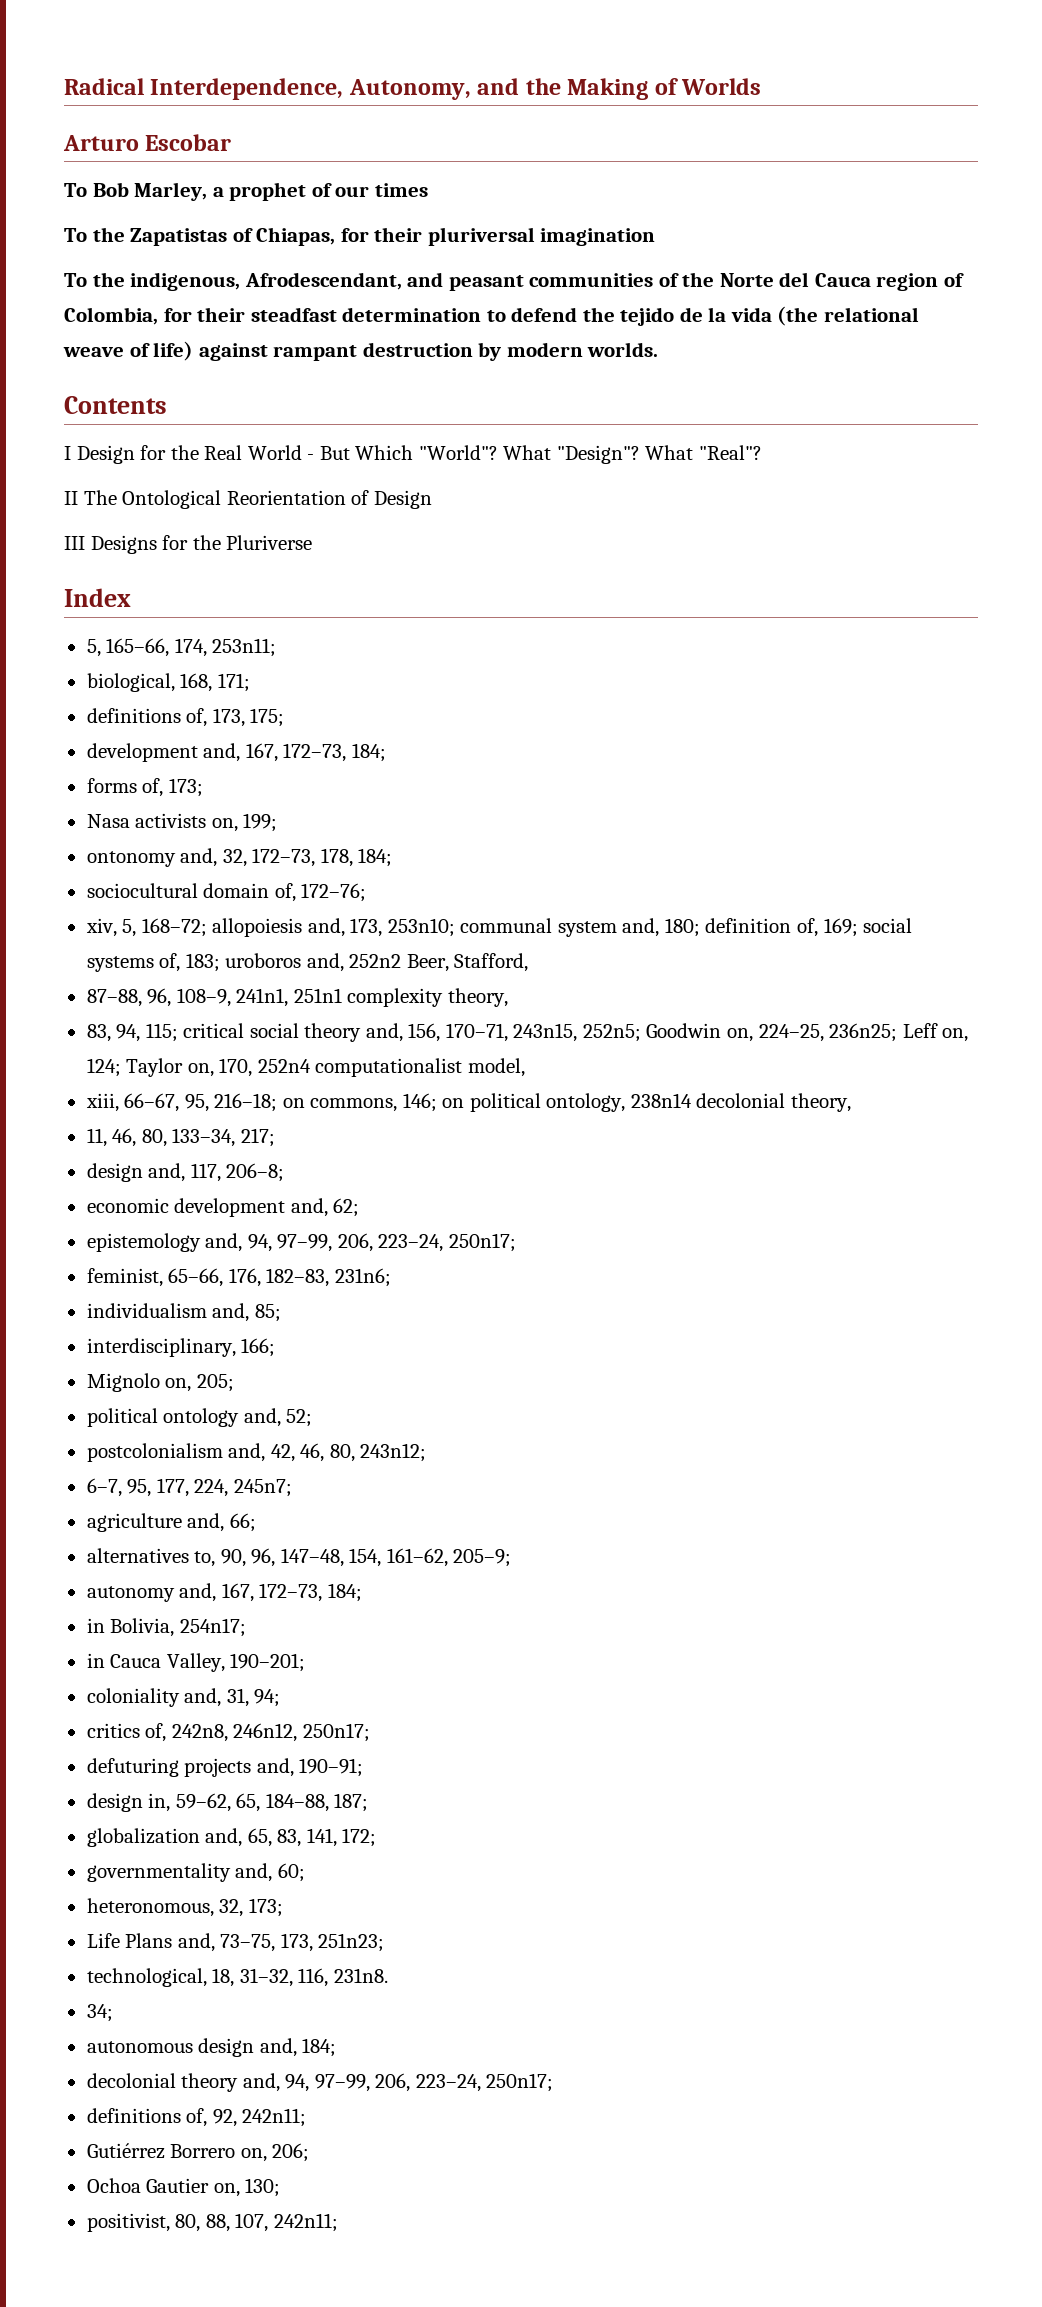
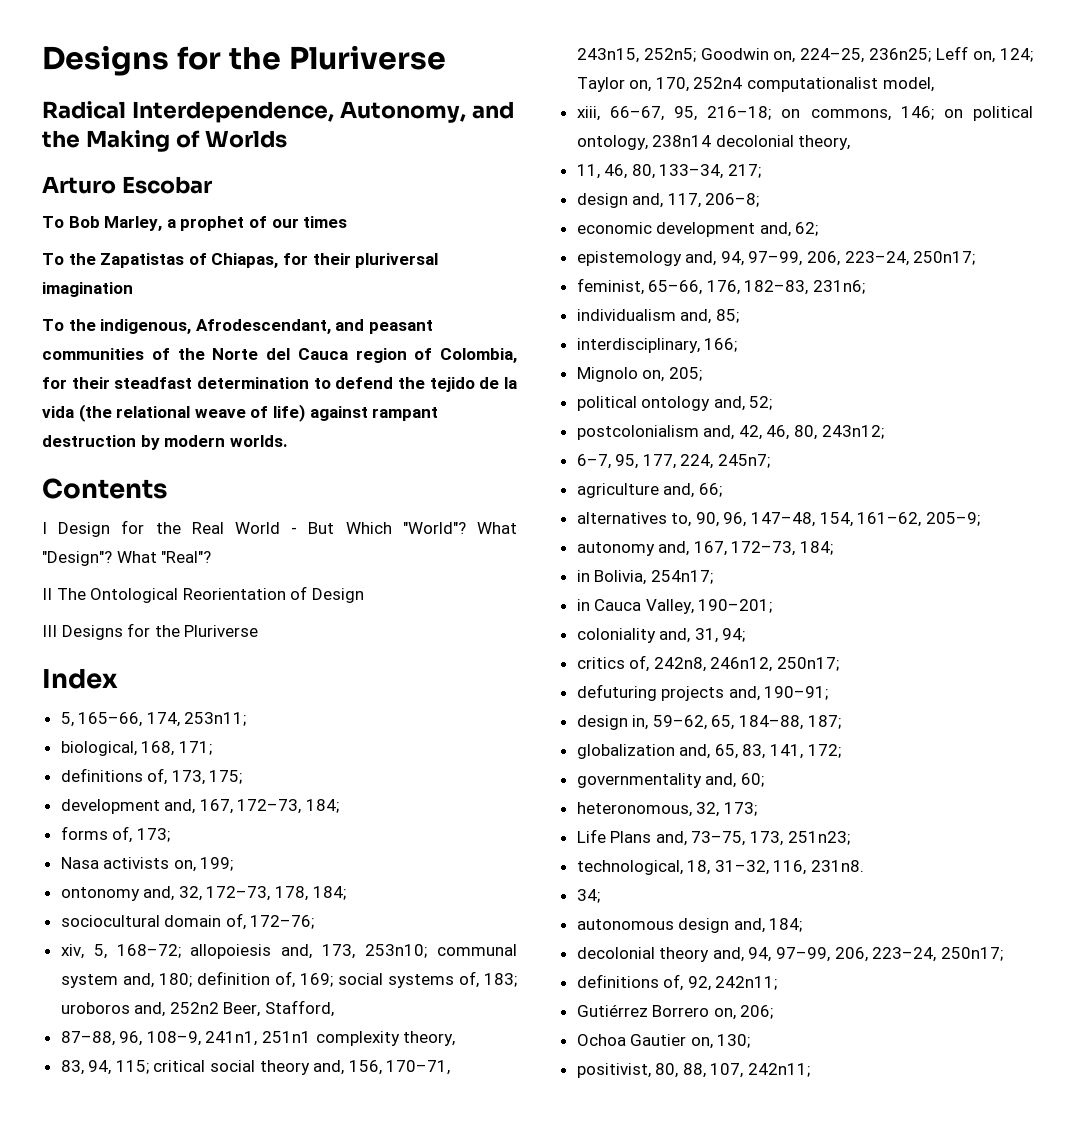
(64, 86) none -> [42,45,447,76] Designs for the Pluriverse //

